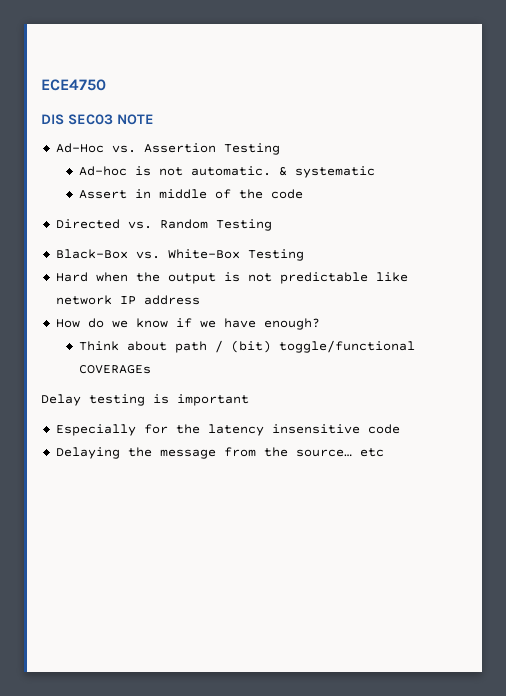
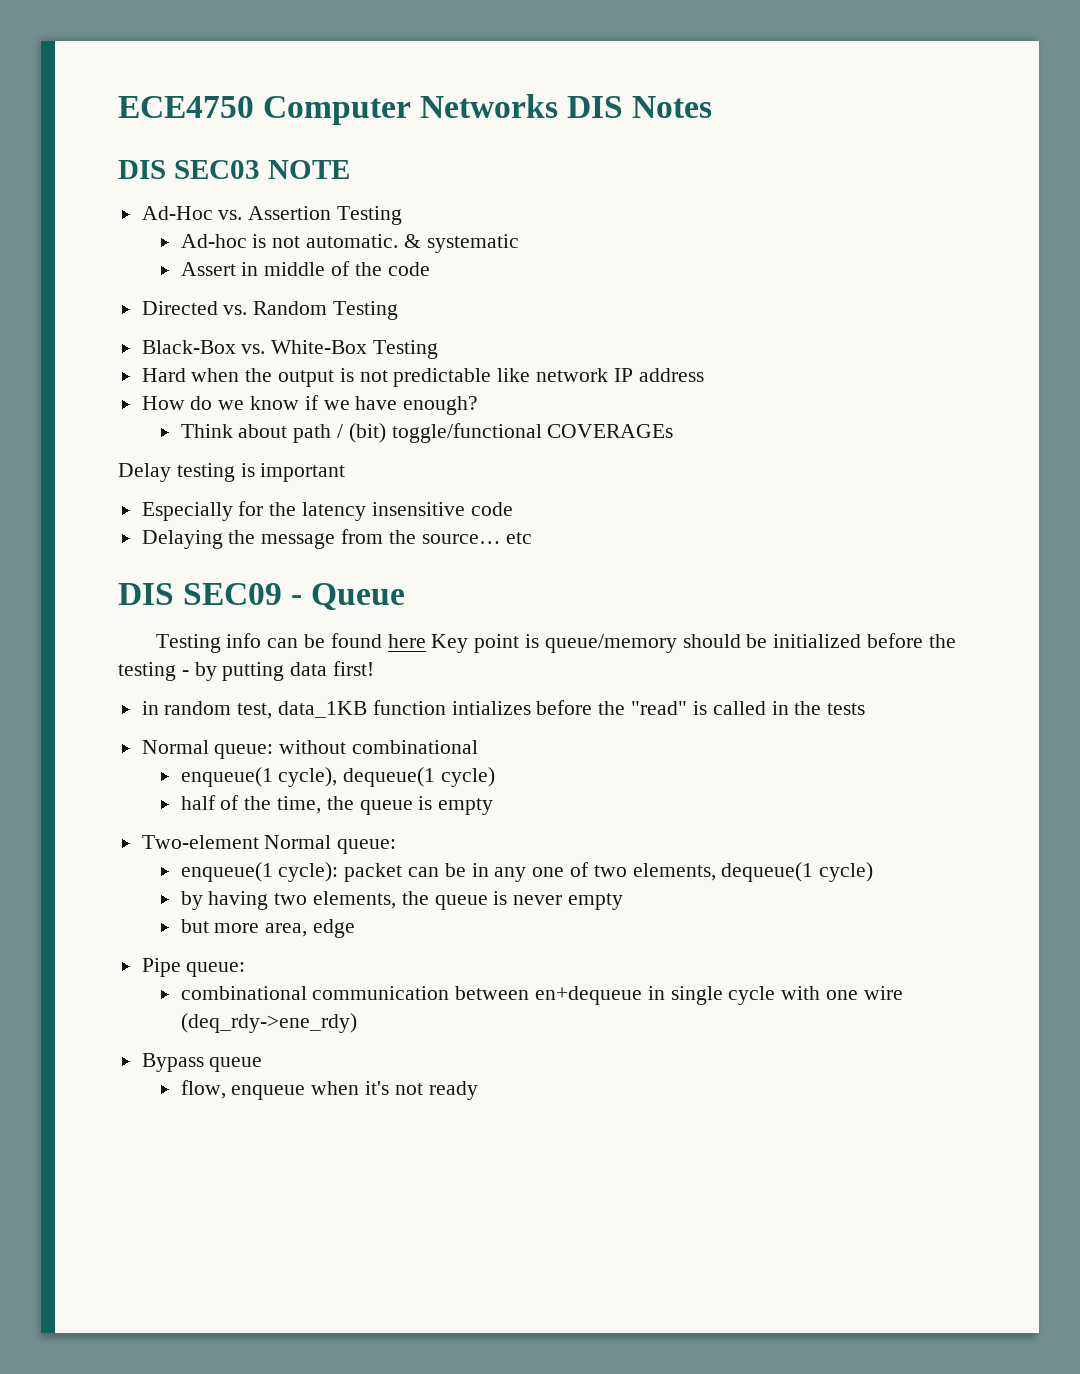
(106, 85) none -> [263,94,713,125] Computer Networks DIS Notes
(384, 452) none -> [118,583,406,610] [155,633,956,653] [118,661,375,681] [141,700,866,719] [141,740,479,759] [180,767,495,787] [180,795,494,815] [141,835,397,854] [180,862,874,882] [180,891,623,910] [180,919,355,938] [141,958,246,977] [180,986,903,1005] [180,1013,357,1033] [141,1053,263,1072] [180,1080,478,1100] // DIS SEC09 - Queue // Testing info can be found here Key point is queue/memory should be initialized before the testing - by putting data first! // in random test, data_1KB function intializes before the "read" is called in the tests // Normal queue: without combinational // enqueue(1 cycle), dequeue(1 cycle) // half of the time, the queue is empty // Two-element Normal queue: // enqueue(1 cycle): packet can be in any one of two elements, dequeue(1 cycle) // by having two elements, the queue is never empty // but more area, edge // Pipe queue: // combinational communication between en+dequeue in single cycle with one wire (deq_rdy->ene_rdy) // Bypass queue // flow, enqueue when it's not ready

